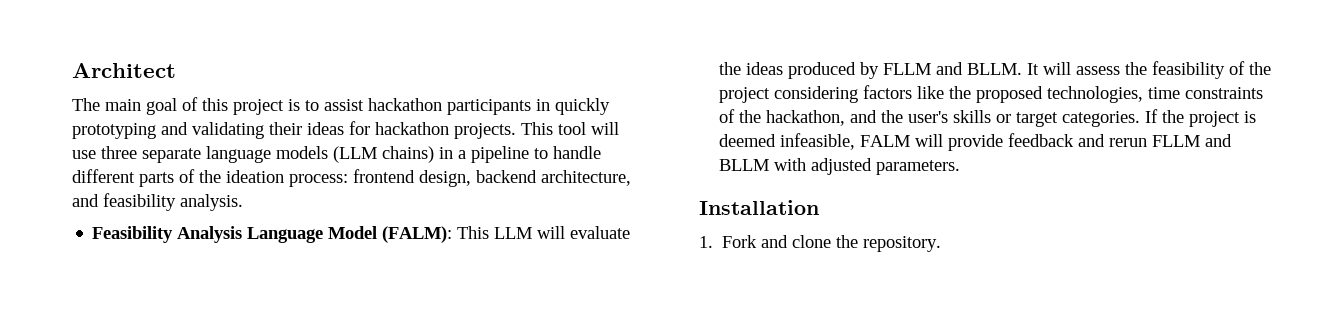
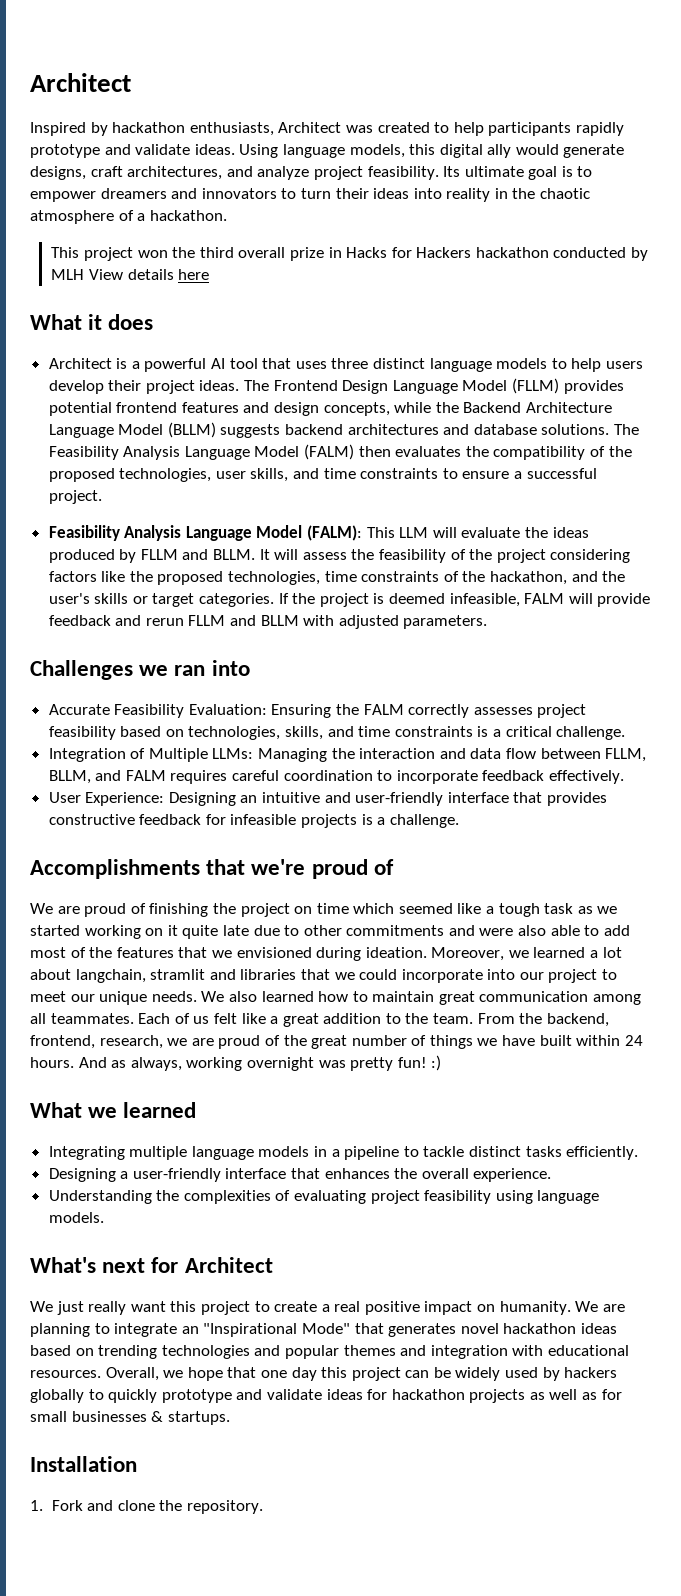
[72,63,176,78] [72,97,610,115] [72,121,619,139] [72,146,601,163] [72,169,631,187] [72,193,243,211] Architect // The main goal of this project is to assist hackathon participants in quickly prototyping and validating their ideas for hackathon projects. This tool will use three separate language models (LLM chains) in a pipeline to handle different parts of the ideation process: frontend design, backend architecture, and feasibility analysis. -> [30,73,131,92] [30,122,624,136] [30,144,625,158] [30,166,593,180] [30,188,591,202] [30,210,227,224] [51,247,649,261] [51,269,210,280] [30,314,154,330] [48,358,643,372] [48,378,624,394] [48,402,613,416] [48,422,640,438] [48,444,632,460] [48,468,597,482] [48,490,102,504] Architect // Inspired by hackathon enthusiasts, Architect was created to help participants rapidly prototype and validate ideas. Using language models, this digital ally would generate designs, craft architectures, and analyze project feasibility. Its ultimate goal is to empower dreamers and innovators to turn their ideas into reality in the chaotic atmosphere of a hackathon. // This project won the third overall prize in Hacks for Hackers hackathon conducted by MLH View details here // What it does // Architect is a powerful AI tool that uses three distinct language models to help users develop their project ideas. The Frontend Design Language Model (FLLM) provides potential frontend features and design concepts, while the Backend Architecture Language Model (BLLM) suggests backend architectures and database solutions. The Feasibility Analysis Language Model (FALM) then evaluates the compatibility of the proposed technologies, user skills, and time constraints to ensure a successful project.
(961, 167) none -> [30,660,250,680] [48,704,587,718] [48,726,626,740] [48,748,647,762] [48,770,625,784] [48,792,608,806] [48,814,459,828] [30,859,394,879] [30,903,618,917] [30,925,630,939] [30,947,622,961] [30,969,618,983] [30,991,642,1005] [30,1013,609,1027] [30,1035,643,1049] [30,1055,442,1071] [30,1102,197,1118] [48,1146,639,1160] [48,1168,552,1182] [48,1190,600,1204] [48,1212,104,1223] [30,1257,273,1273] [30,1301,625,1315] [30,1323,617,1337] [30,1345,629,1359] [30,1367,618,1381] [30,1389,622,1403] [30,1411,230,1425] // Challenges we ran into // Accurate Feasibility Evaluation: Ensuring the FALM correctly assesses project feasibility based on technologies, skills, and time constraints is a critical challenge. // Integration of Multiple LLMs: Managing the interaction and data flow between FLLM, BLLM, and FALM requires careful coordination to incorporate feedback effectively. // User Experience: Designing an intuitive and user-friendly interface that provides constructive feedback for infeasible projects is a challenge. // Accomplishments that we're proud of // We are proud of finishing the project on time which seemed like a tough task as we started working on it quite late due to other commitments and were also able to add most of the features that we envisioned during ideation. Moreover, we learned a lot about langchain, stramlit and libraries that we could incorporate into our project to meet our unique needs. We also learned how to maintain great communication among all teammates. Each of us felt like a great addition to the team. From the backend, frontend, research, we are proud of the great number of things we have built within 24 hours. And as always, working overnight was pretty fun! :) // What we learned // Integrating multiple language models in a pipeline to tackle distinct tasks efficiently. // Designing a user-friendly interface that enhances the overall experience. // Understanding the complexities of evaluating project feasibility using language models. // What's next for Architect // We just really want this project to create a real positive impact on humanity. We are planning to integrate an "Inspirational Mode" that generates novel hackathon ideas based on trending technologies and popular themes and integration with educational resources. Overall, we hope that one day this project can be widely used by hackers globally to quickly prototype and validate ideas for hackathon projects as well as for small businesses & startups.

